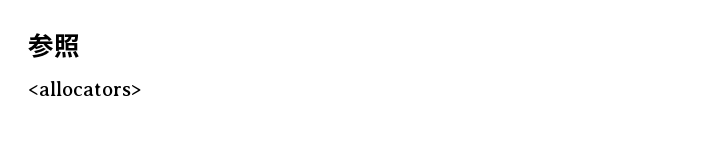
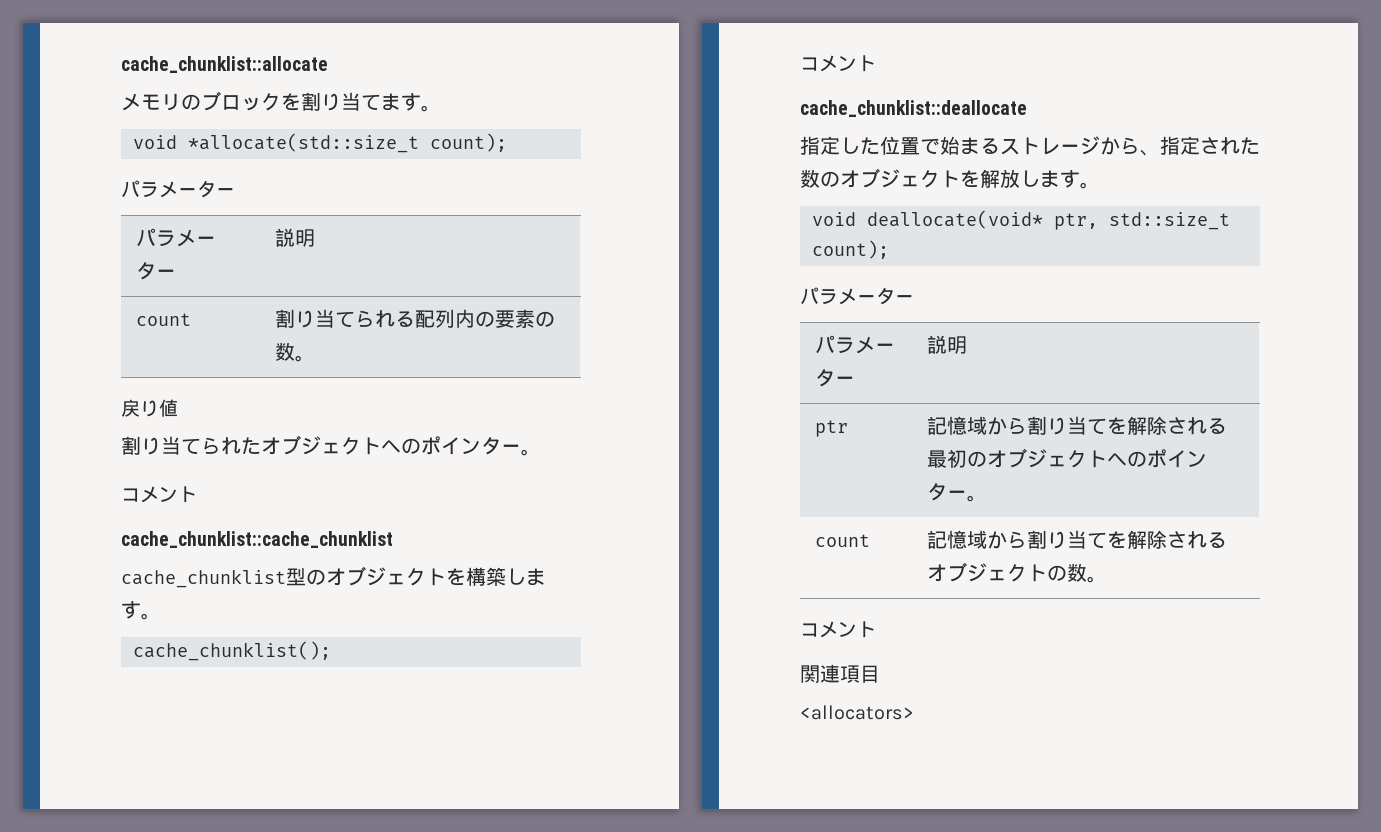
[28,33,80,58] 参照 -> [121,56,328,73] [121,91,441,112] [133,133,507,153] [121,180,235,198] [135,228,216,247] [135,262,176,280] [274,228,315,247] [135,313,191,326] [274,309,555,328] [274,342,315,362] [121,399,178,417] [121,435,541,456] [121,486,197,503] [121,531,393,548] [121,566,546,588] [121,601,161,620] [133,641,331,661] [800,55,876,72] [800,100,1027,117] [800,136,1260,156] [800,168,1100,189] [812,210,1230,230] [812,240,889,259] [800,287,914,305] [814,335,895,354] [814,369,855,387] [926,335,967,354] [814,420,848,437] [926,416,1227,435] [926,448,1207,468] [926,483,987,502] [814,534,870,547] [926,530,1227,549] [926,562,1107,583] [800,621,876,638] [800,664,880,683] cache_chunklist::allocate // メモリのブロックを割り当てます。 // void *allocate(std::size_t count); // パラメーター // パラメーター | 説明 // count | 割り当てられる配列内の要素の数。 // 戻り値 // 割り当てられたオブジェクトへのポインター。 // コメント // cache_chunklist::cache_chunklist // cache_chunklist型のオブジェクトを構築します。 // cache_chunklist(); // コメント // cache_chunklist::deallocate // 指定した位置で始まるストレージから、指定された数のオブジェクトを解放します。 // void deallocate(void* ptr, std::size_t count); // パラメーター // パラメーター | 説明 // ptr | 記憶域から割り当てを解除される最初のオブジェクトへのポインター。 // count | 記憶域から割り当てを解除されるオブジェクトの数。 // コメント // 関連項目

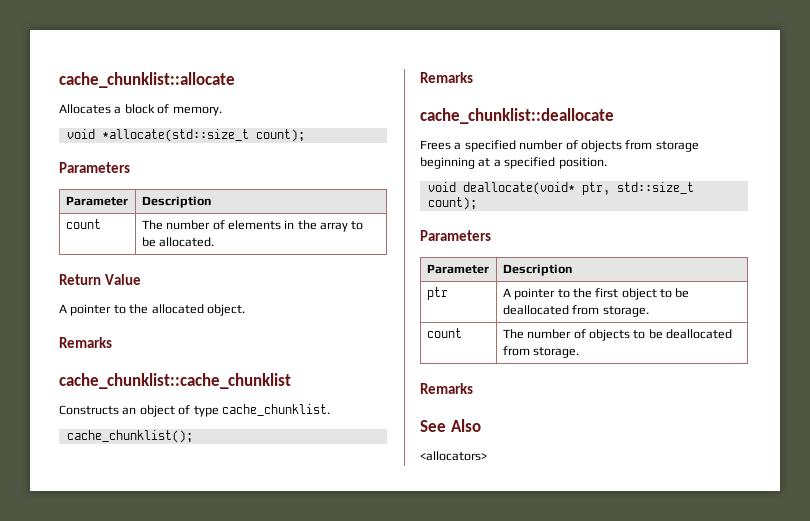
[121,91,441,112] [133,133,507,153] [121,180,235,198] [135,228,216,247] [135,262,176,280] [274,228,315,247] [135,313,191,326] [274,309,555,328] [274,342,315,362] [121,399,178,417] [121,435,541,456] [121,486,197,503] [121,531,393,548] [121,566,546,588] [121,601,161,620] メモリのブロックを割り当てます。 // void *allocate(std::size_t count); // パラメーター // パラメーター | 説明 // count | 割り当てられる配列内の要素の数。 // 戻り値 // 割り当てられたオブジェクトへのポインター。 // コメント // cache_chunklist::cache_chunklist // cache_chunklist型のオブジェクトを構築します。 -> [59,104,222,116] [66,129,305,142] [59,162,130,173] [65,196,128,206] [141,196,211,208] [65,219,101,229] [141,220,364,232] [141,237,215,247] [59,274,141,285] [59,304,245,316] [59,337,112,348] [59,373,291,389] [59,404,330,417] Allocates a block of memory. // void *allocate(std::size_t count); // Parameters // Parameter | Description // count | The number of elements in the array to be allocated. // Return Value // A pointer to the allocated object. // Remarks // cache_chunklist::cache_chunklist // Constructs an object of type cache_chunklist.
[800,55,876,72] コメント -> [420,72,473,83] Remarks
[800,136,1260,156] [800,168,1100,189] 指定した位置で始まるストレージから、指定された数のオブジェクトを解放します。 -> [420,140,699,152] [420,157,607,169] Frees a specified number of objects from storage beginning at a specified position.
[800,287,914,305] [814,335,895,354] [814,369,855,387] [926,335,967,354] [814,420,848,437] [926,416,1227,435] [926,448,1207,468] [926,483,987,502] [814,534,870,547] [926,530,1227,549] [926,562,1107,583] [800,621,876,638] [800,664,880,683] パラメーター // パラメーター | 説明 // ptr | 記憶域から割り当てを解除される最初のオブジェクトへのポインター。 // count | 記憶域から割り当てを解除されるオブジェクトの数。 // コメント // 関連項目 -> [420,230,491,241] [426,264,489,274] [502,264,572,276] [426,287,448,300] [502,288,690,300] [502,305,649,317] [426,328,462,338] [502,329,733,341] [502,346,580,358] [420,383,473,394] [420,419,481,432] Parameters // Parameter | Description // ptr | A pointer to the first object to be deallocated from storage. // count | The number of objects to be deallocated from storage. // Remarks // See Also

